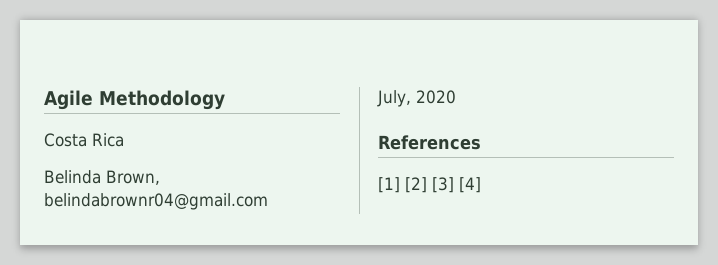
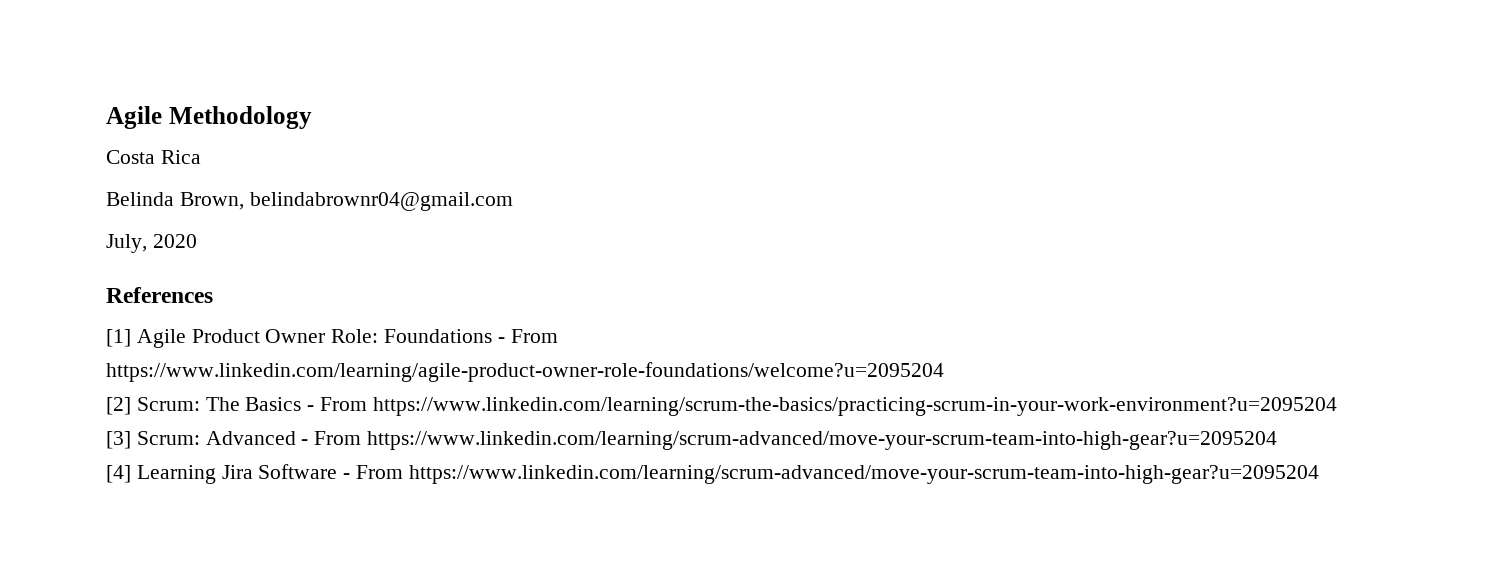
[405,177,481,193] [2] [3] [4] -> [136,329,558,348] [106,362,944,382] [106,397,1337,416] [106,431,1278,450] [106,464,1319,484] Agile Product Owner Role: Foundations - From https://www.linkedin.com/learning/agile-product-owner-role-foundations/welcome?u=2095204 // [2] Scrum: The Basics - From https://www.linkedin.com/learning/scrum-the-basics/practicing-scrum-in-your-work-environment?u=2095204 // [3] Scrum: Advanced - From https://www.linkedin.com/learning/scrum-advanced/move-your-scrum-team-into-high-gear?u=2095204 // [4] Learning Jira Software - From https://www.linkedin.com/learning/scrum-advanced/move-your-scrum-team-into-high-gear?u=2095204

